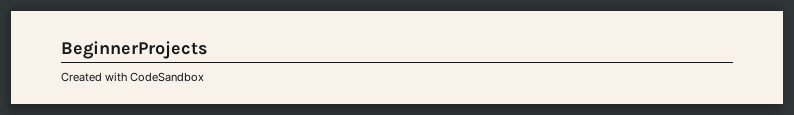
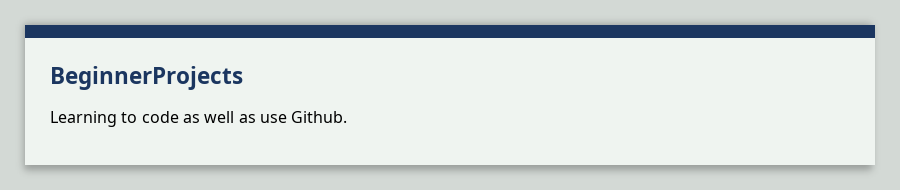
[61,72,205,82] Created with CodeSandbox -> [50,111,348,127] Learning to code as well as use Github.

